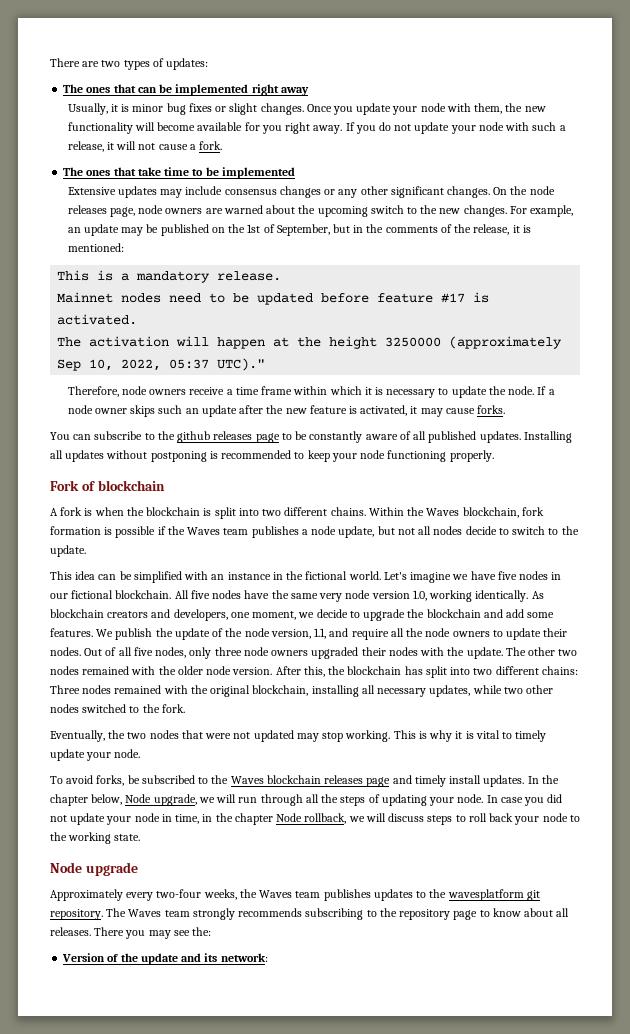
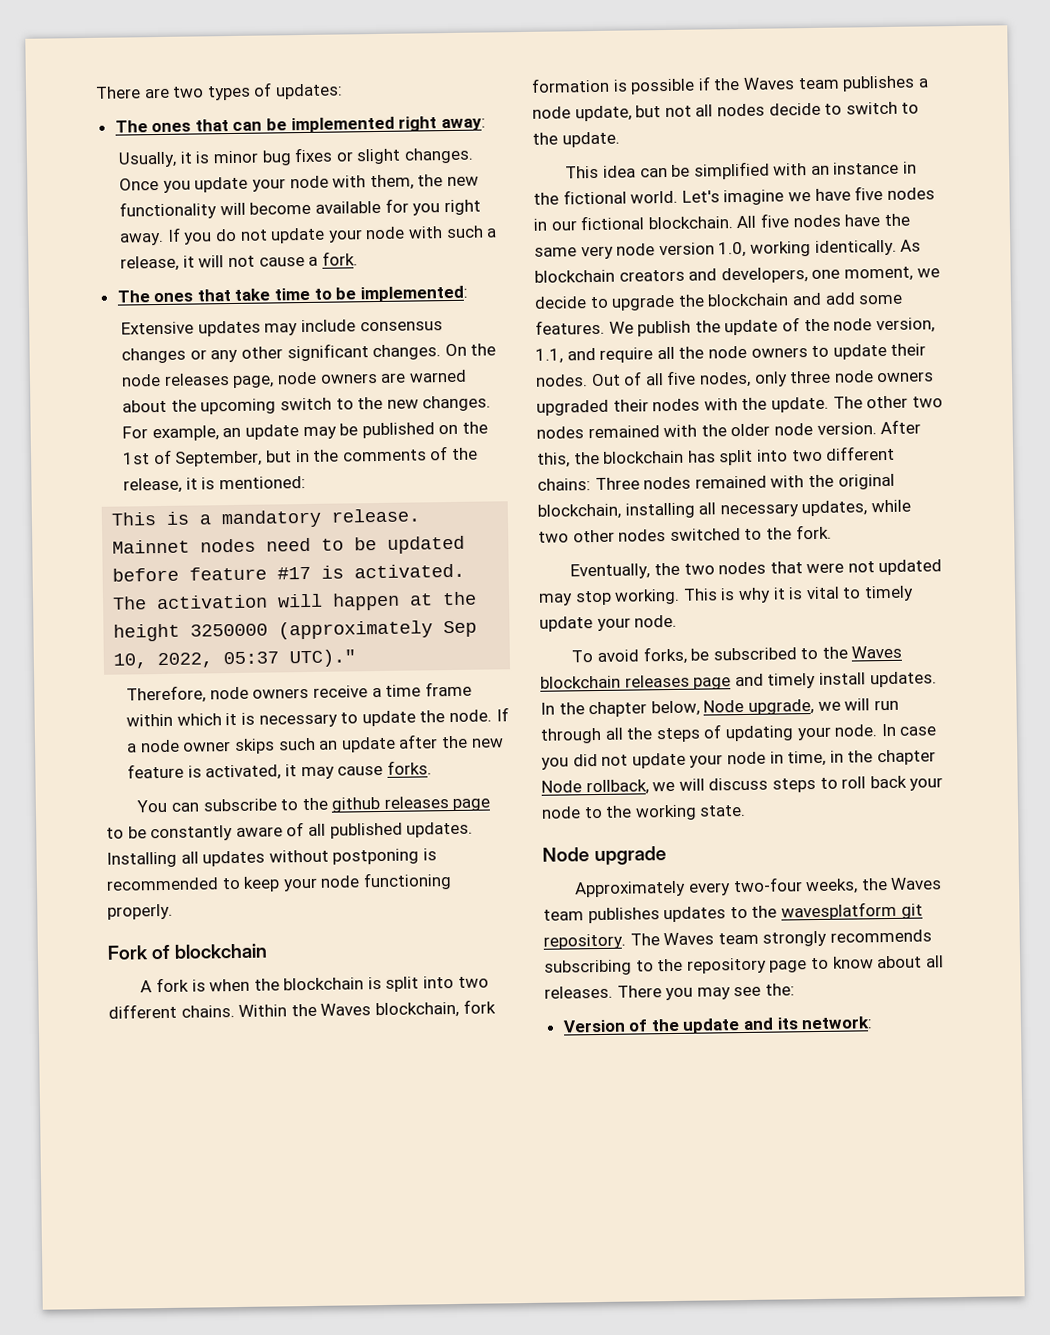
[280,87,309,96] away -> [440,118,486,132] away:
[221,167,295,179] implemented -> [359,285,468,303] implemented:

